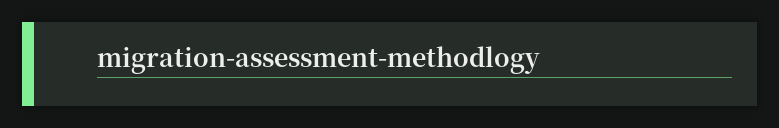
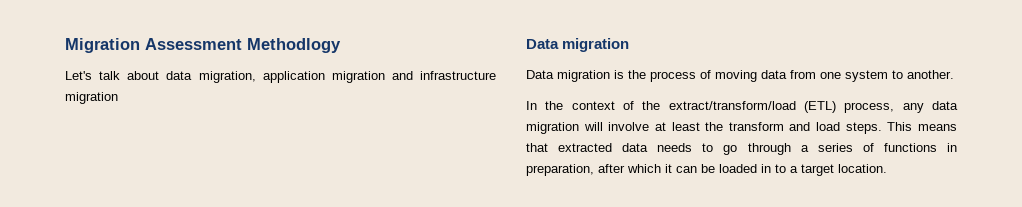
[97,46,540,74] migration-assessment-methodlogy -> [65,38,341,53] [65,71,496,83] [65,92,118,104] [526,38,630,52] [526,70,954,82] [526,101,958,113] [526,122,957,134] [526,143,957,155] [526,164,887,176] Migration Assessment Methodlogy // Let's talk about data migration, application migration and infrastructure migration // Data migration // Data migration is the process of moving data from one system to another. // In the context of the extract/transform/load (ETL) process, any data migration will involve at least the transform and load steps. This means that extracted data needs to go through a series of functions in preparation, after which it can be loaded in to a target location.

